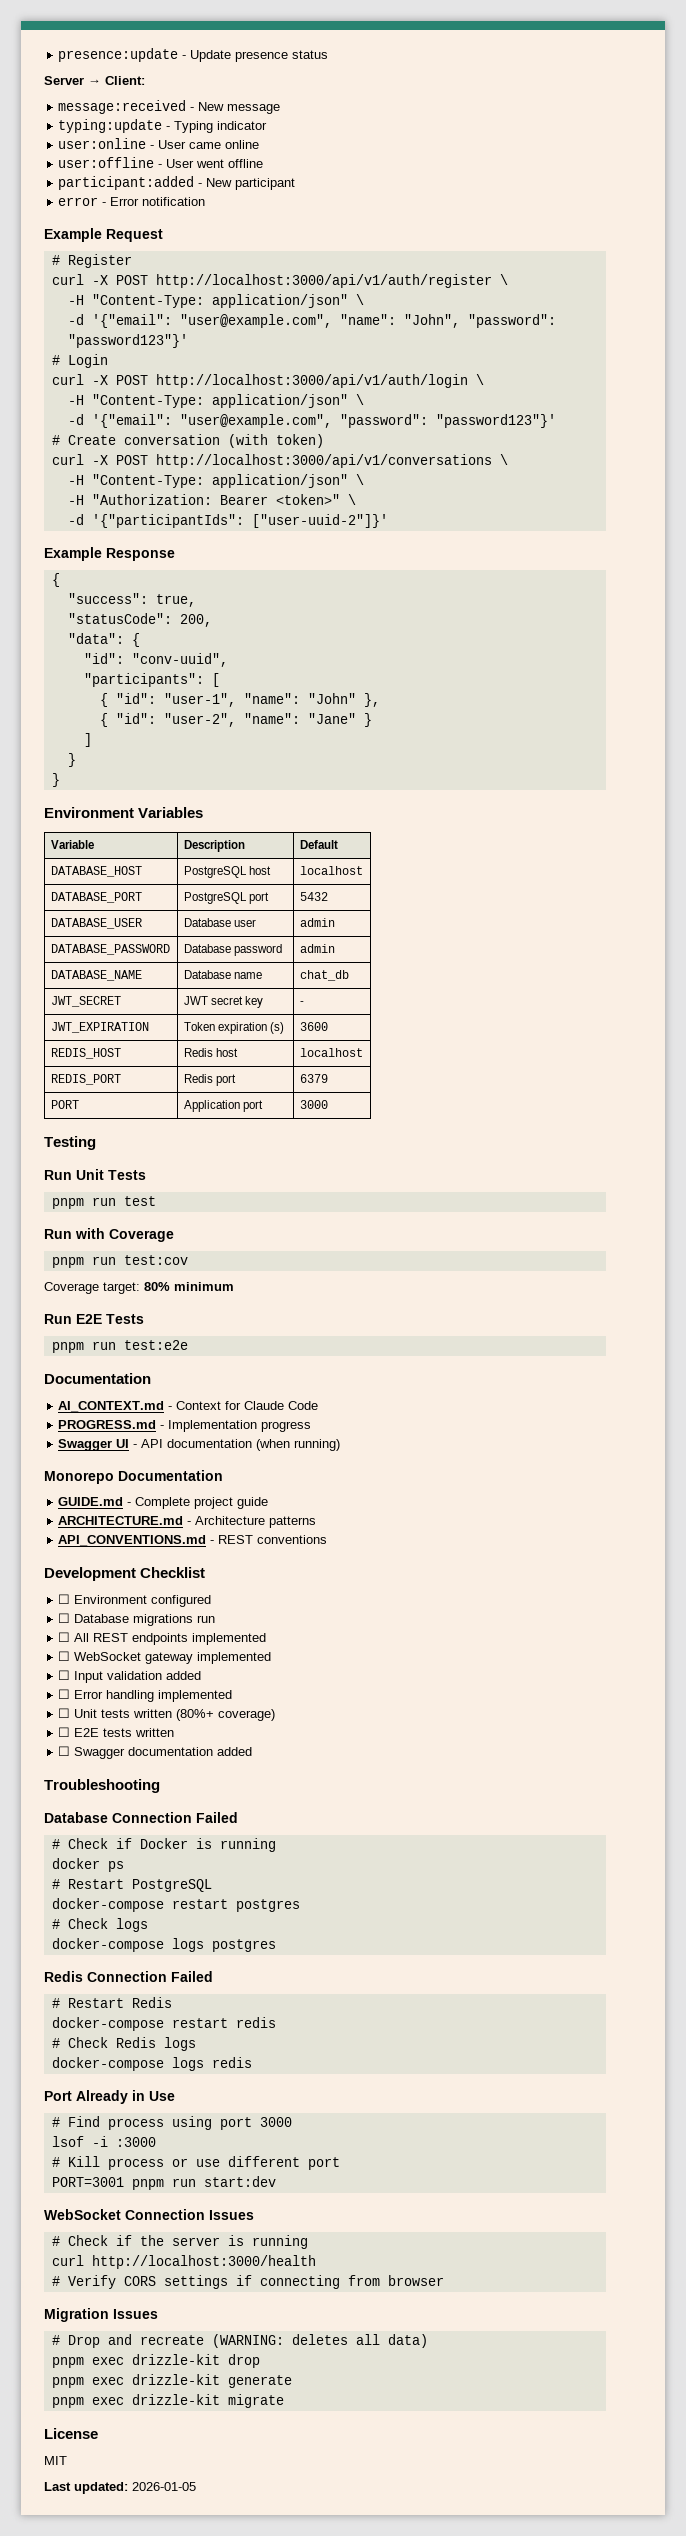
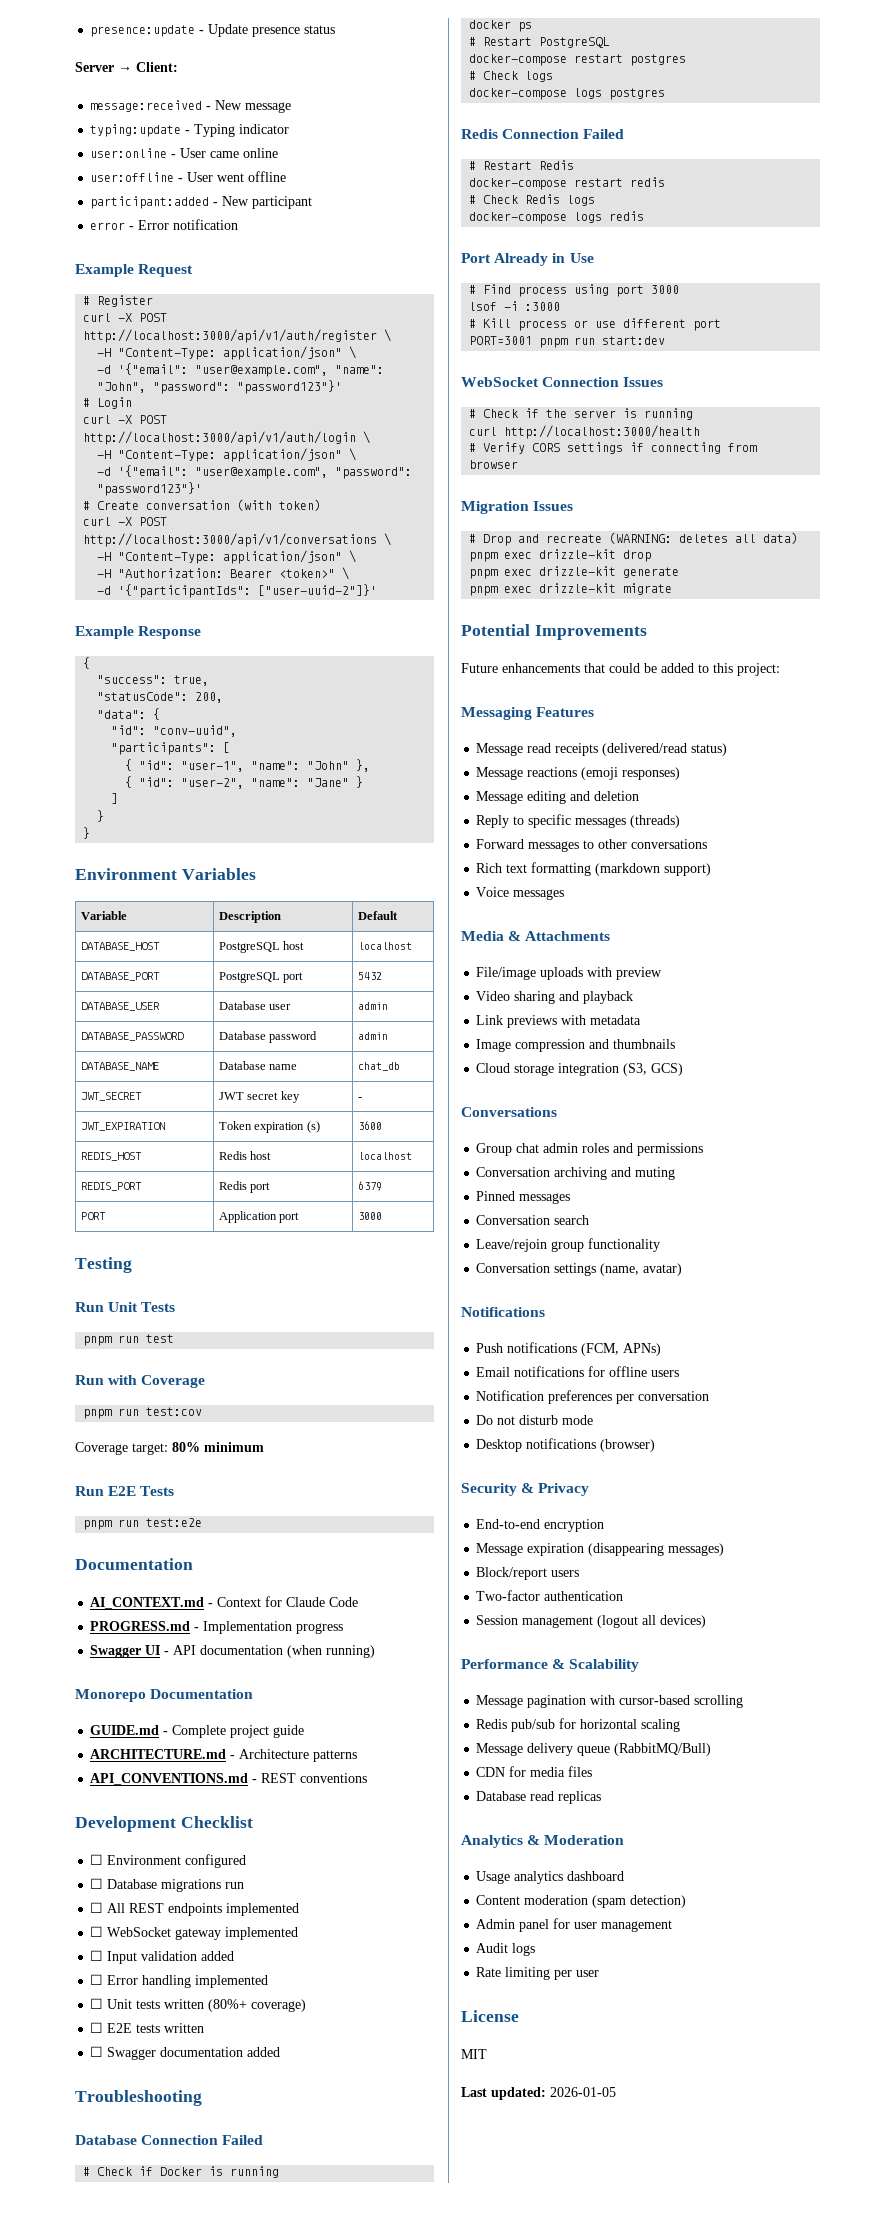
(284, 2401) none -> [461,624,647,640] [461,663,780,676] [461,707,595,720] [476,743,728,756] [476,767,681,780] [476,791,640,804] [476,814,681,828] [476,839,708,852] [476,862,712,876] [476,887,565,900] [461,931,611,941] [476,967,663,980] [476,991,634,1004] [476,1015,642,1028] [476,1039,676,1052] [476,1063,684,1076] [461,1107,557,1117] [476,1143,704,1156] [476,1167,676,1180] [476,1191,571,1204] [476,1215,590,1225] [476,1238,661,1252] [476,1263,683,1276] [461,1307,545,1317] [476,1342,662,1356] [476,1366,680,1377] [476,1390,710,1404] [476,1415,594,1425] [476,1438,656,1452] [461,1483,590,1496] [476,1519,605,1532] [476,1543,725,1556] [476,1567,580,1580] [476,1590,624,1601] [476,1615,707,1628] [461,1659,640,1672] [476,1695,744,1708] [476,1718,681,1732] [476,1743,712,1756] [476,1766,593,1777] [476,1791,602,1804] [461,1835,625,1848] [476,1871,625,1884] [476,1895,687,1908] [476,1918,673,1932] [476,1943,536,1956] [476,1967,600,1980] // Potential Improvements // Future enhancements that could be added to this project: // Messaging Features // Message read receipts (delivered/read status) // Message reactions (emoji responses) // Message editing and deletion // Reply to specific messages (threads) // Forward messages to other conversations // Rich text formatting (markdown support) // Voice messages // Media & Attachments // File/image uploads with preview // Video sharing and playback // Link previews with metadata // Image compression and thumbnails // Cloud storage integration (S3, GCS) // Conversations // Group chat admin roles and permissions // Conversation archiving and muting // Pinned messages // Conversation search // Leave/rejoin group functionality // Conversation settings (name, avatar) // Notifications // Push notifications (FCM, APNs) // Email notifications for offline users // Notification preferences per conversation // Do not disturb mode // Desktop notifications (browser) // Security & Privacy // End-to-end encryption // Message expiration (disappearing messages) // Block/report users // Two-factor authentication // Session management (logout all devices) // Performance & Scalability // Message pagination with cursor-based scrolling // Redis pub/sub for horizontal scaling // Message delivery queue (RabbitMQ/Bull) // CDN for media files // Database read replicas // Analytics & Moderation // Usage analytics dashboard // Content moderation (spam detection) // Admin panel for user management // Audit logs // Rate limiting per user

